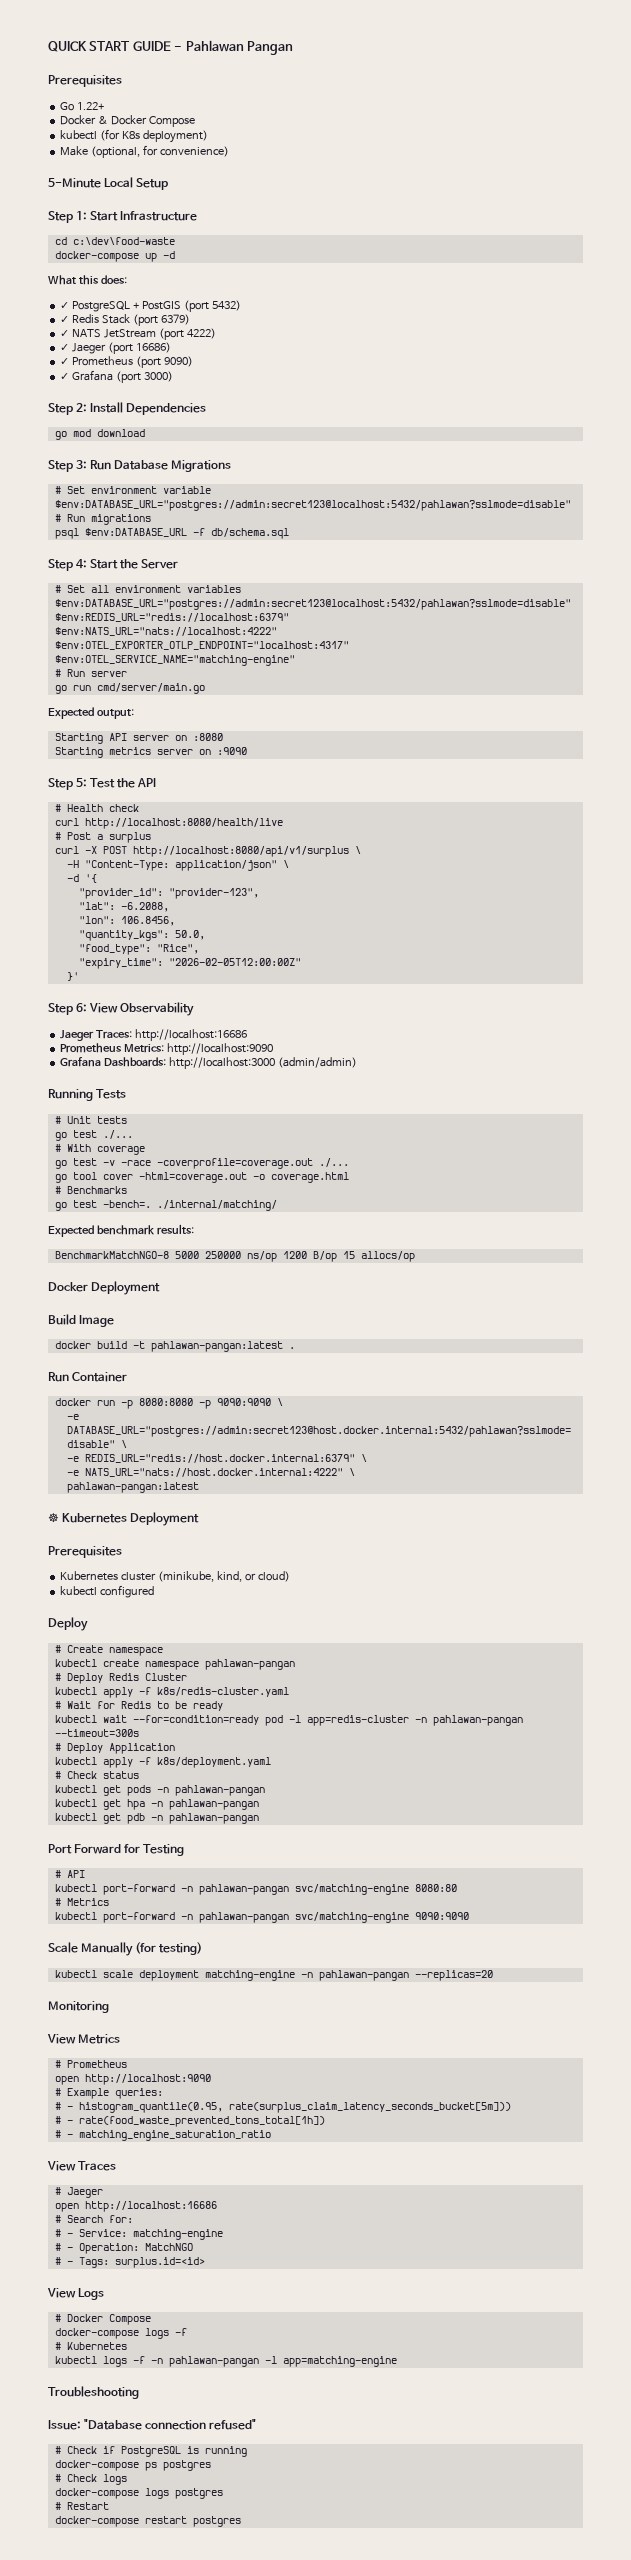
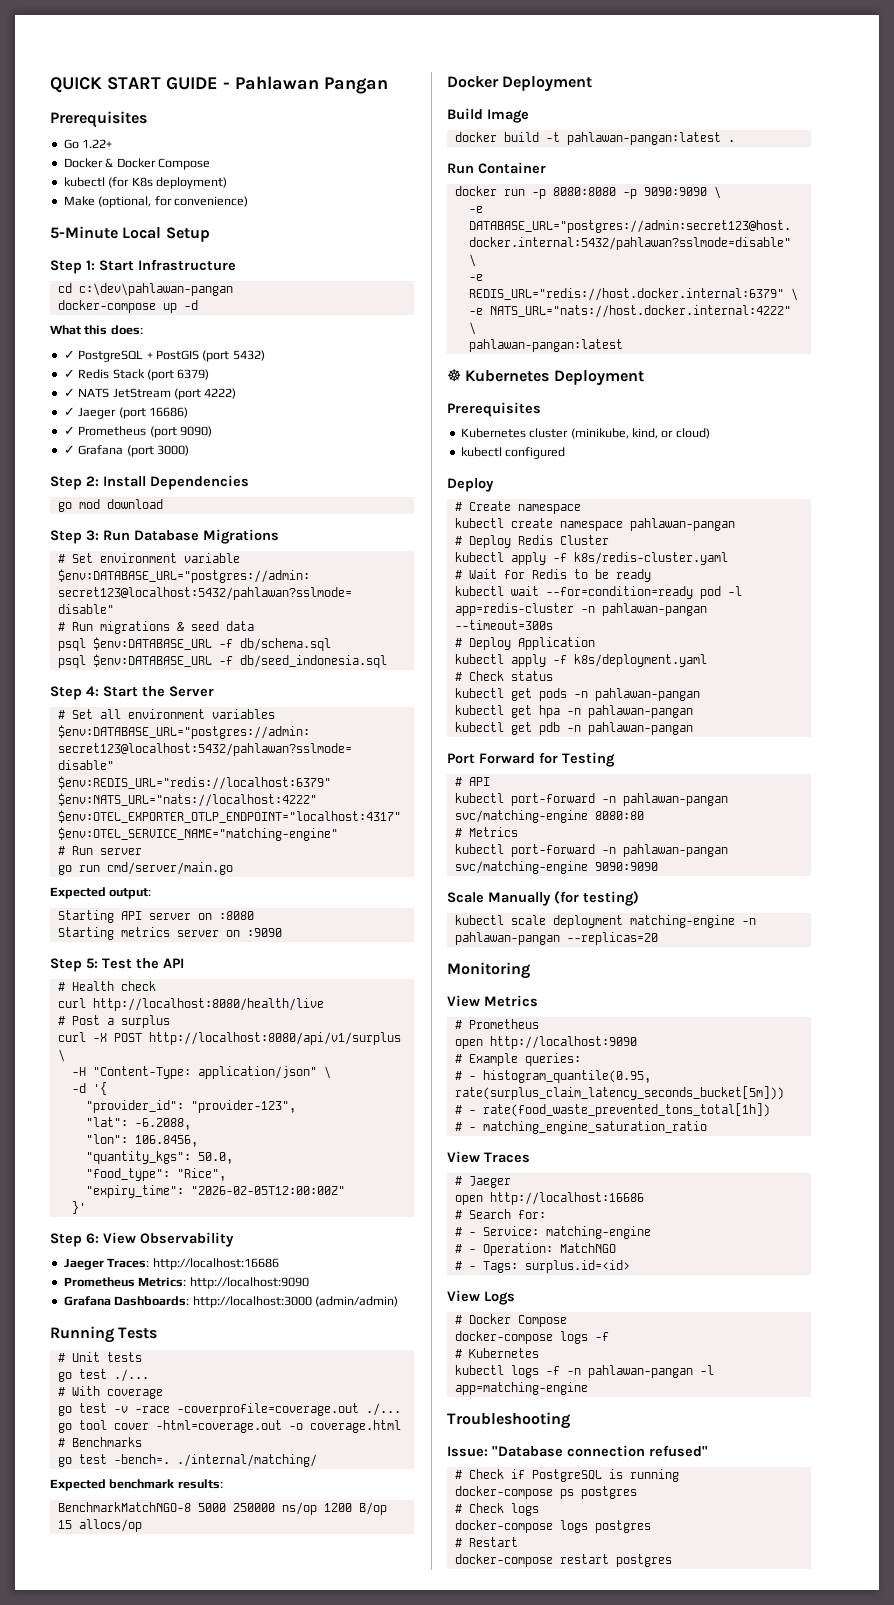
[72,237,175,245] c:\dev\food-waste -> [78,283,233,296] c:\dev\pahlawan-pangan
(151, 519) none -> [176,621,254,631] & seed data
(289, 533) none -> [57,654,387,668] // psql $env:DATABASE_URL -f db/seed_indonesia.sql

